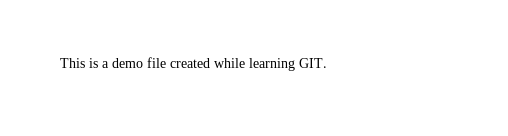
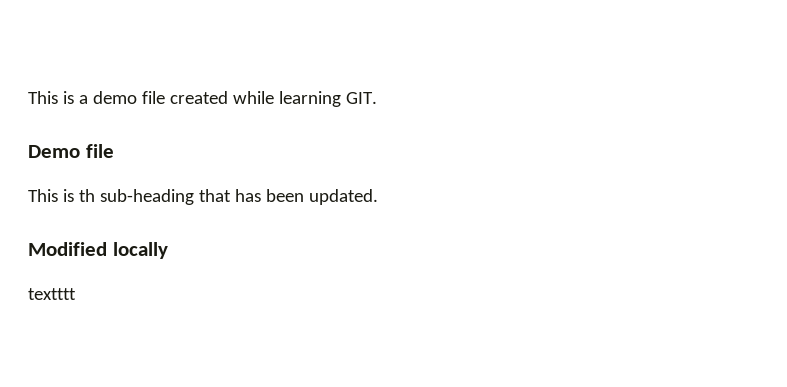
(327, 63) none -> [28,144,114,158] [28,189,378,205] [28,242,168,259] [28,288,76,300] // Demo file // This is th sub-heading that has been updated. // Modified locally // textttt

